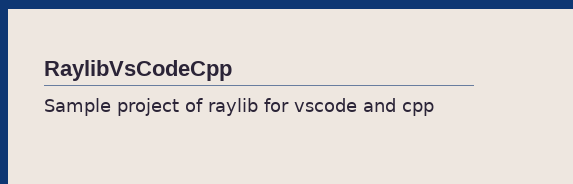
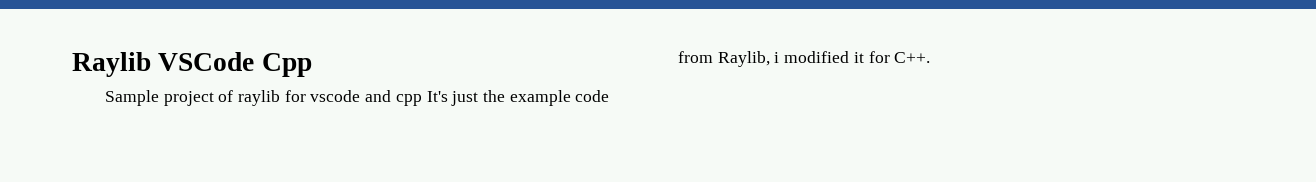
[44,60,232,81] RaylibVsCodeCpp -> [72,52,312,77] Raylib VSCode Cpp
(434, 109) none -> [426,90,610,106] [678,51,931,67] It's just the example code from Raylib, i modified it for C++.

